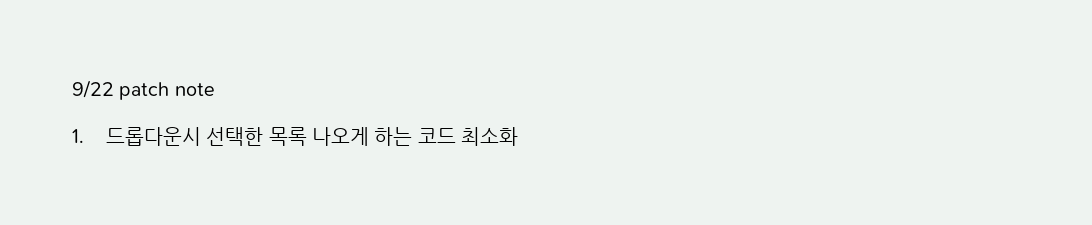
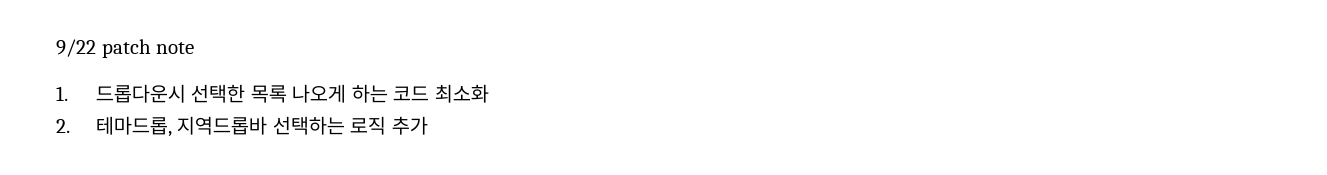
(519, 136) none -> [56,116,428,137] // 2. 테마드롭, 지역드롭바 선택하는 로직 추가

